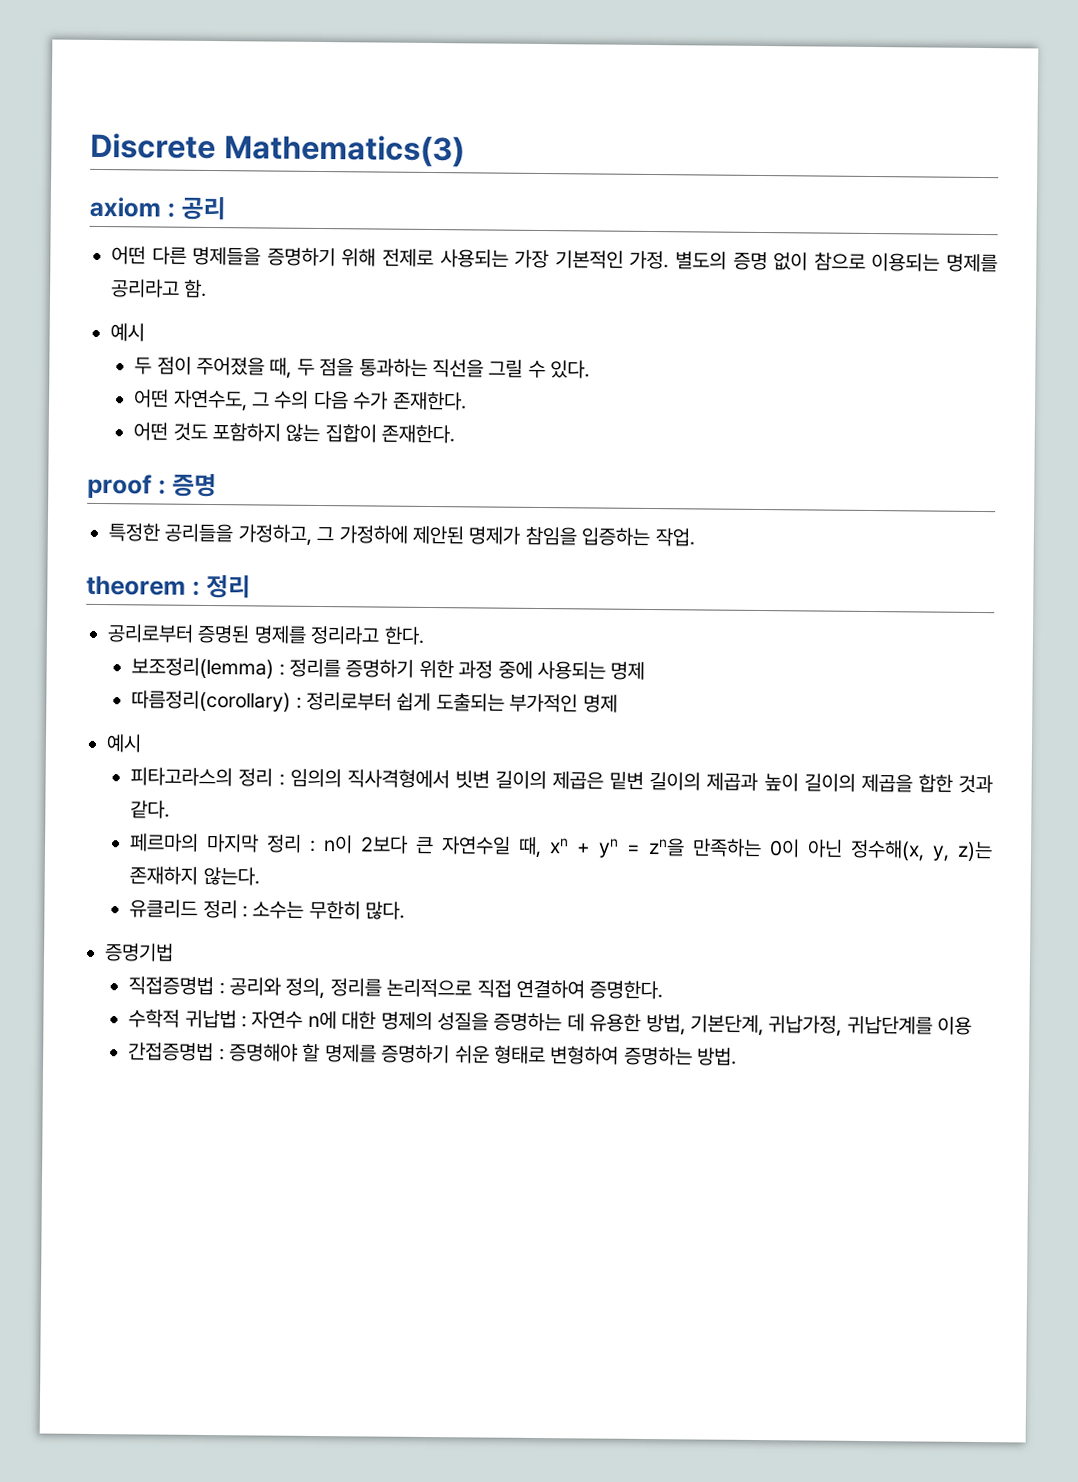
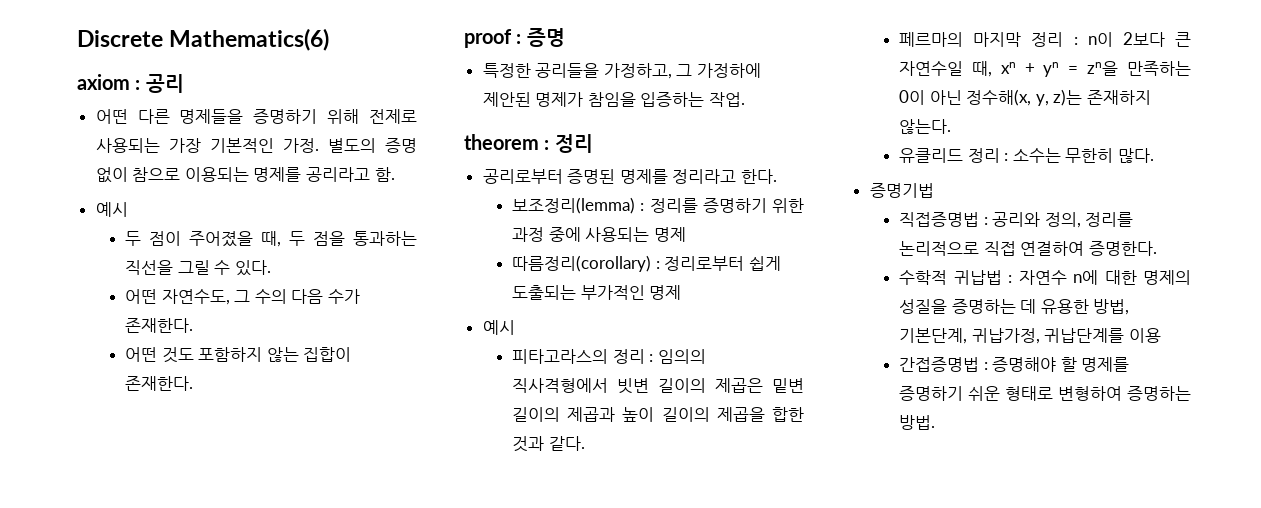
[223,134,465,168] Mathematics(3) -> [169,28,330,51] Mathematics(6)

